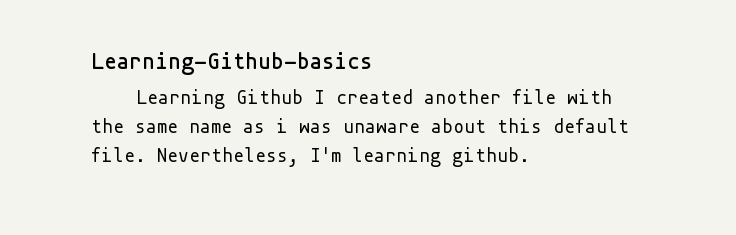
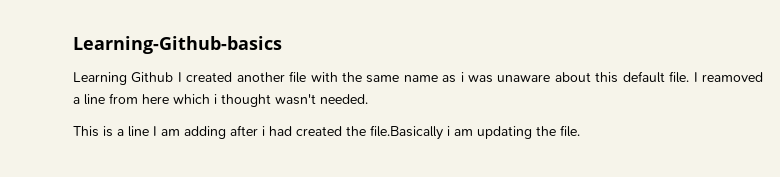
[157,147,530,167] Nevertheless, I'm learning github. -> [693,72,764,82] [73,93,368,107] [73,125,580,140] I reamoved a line from here which i thought wasn't needed. // This is a line I am adding after i had created the file.Basically i am updating the file.

